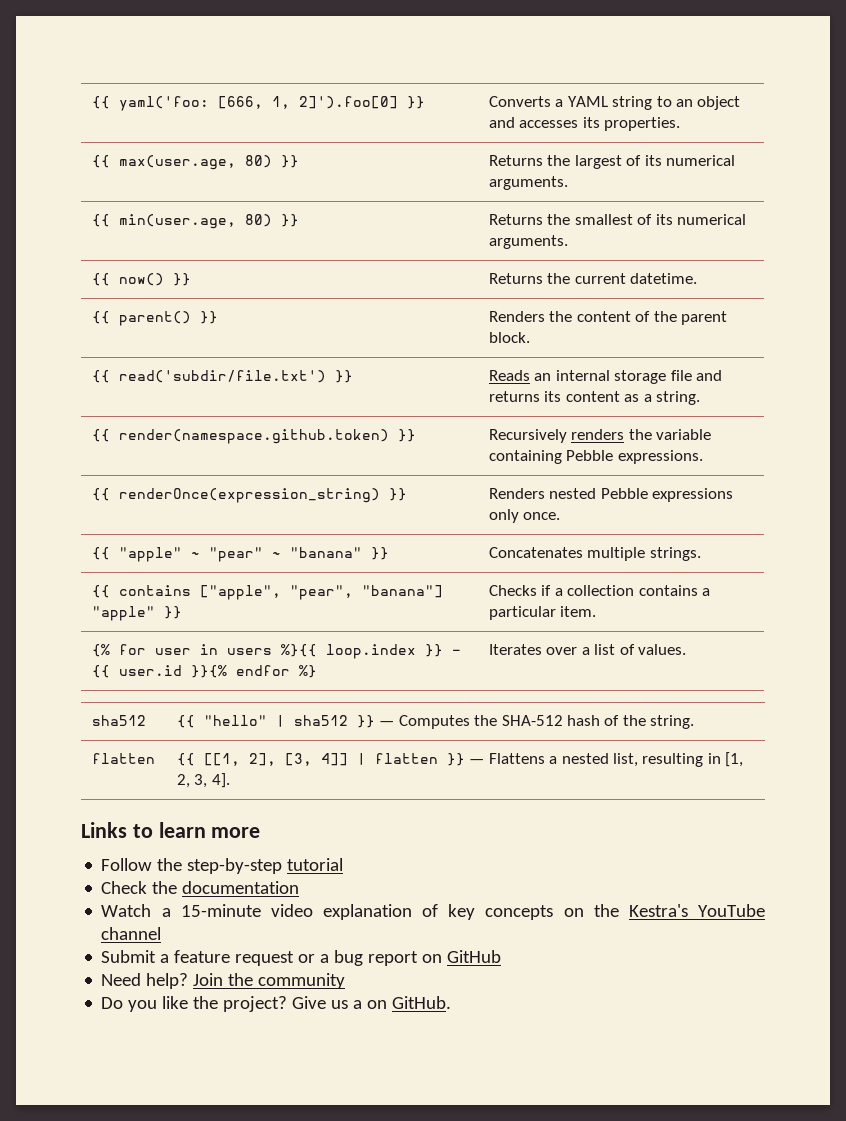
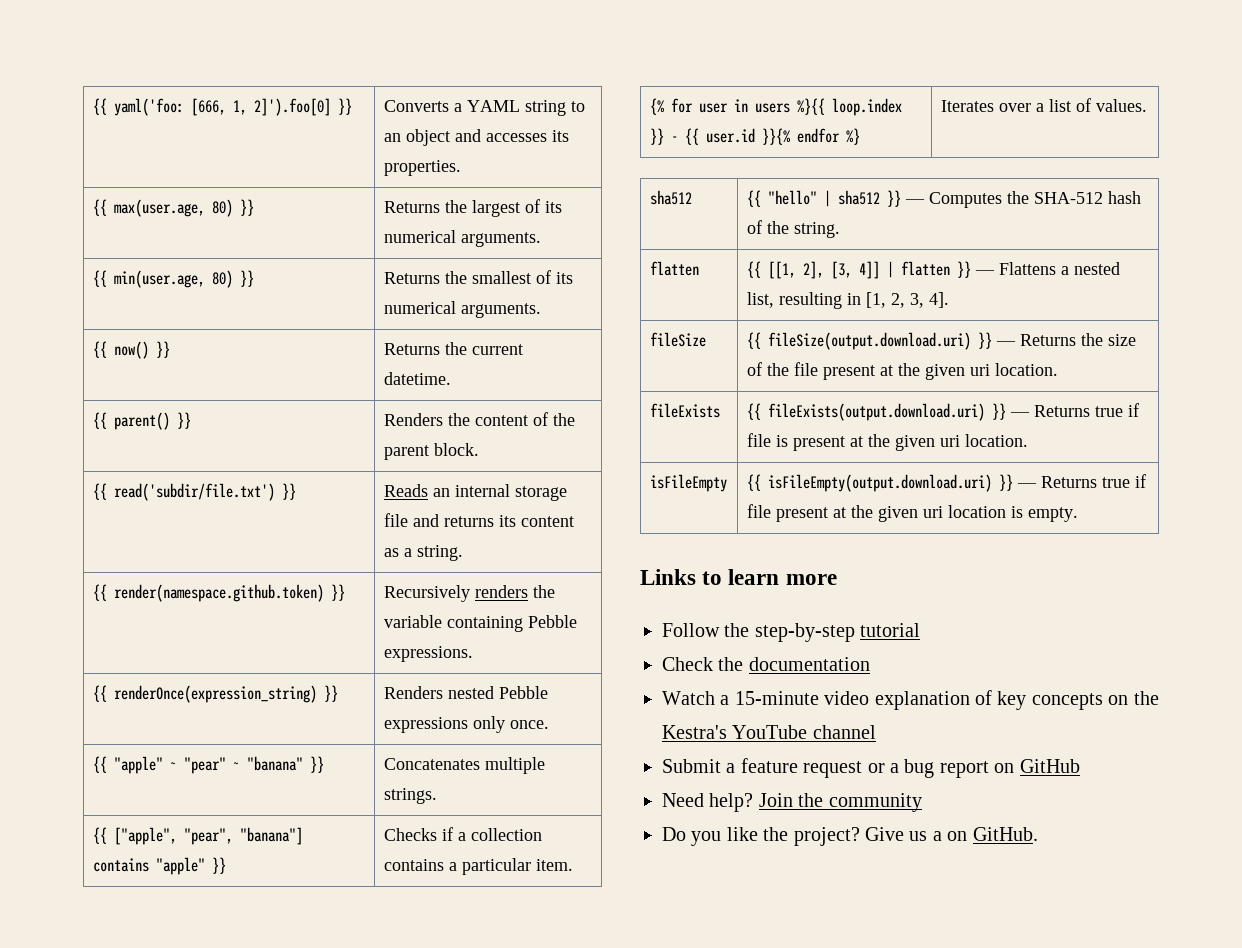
[118,585,191,596] contains -> (107, 835) none
(443, 591) none -> [92,858,149,872] contains
(230, 780) none -> [649,332,706,347] [746,332,1136,350] [746,362,1058,380] [649,403,720,418] [746,403,1139,421] [746,433,1028,451] [649,474,727,492] [746,474,1146,492] [746,504,1078,522] // fileSize | {{ fileSize(output.download.uri) }} — Returns the size of the file present at the given uri location. // fileExists | {{ fileExists(output.download.uri) }} — Returns true if file is present at the given uri location. // isFileEmpty | {{ isFileEmpty(output.download.uri) }} — Returns true if file present at the given uri location is empty.

